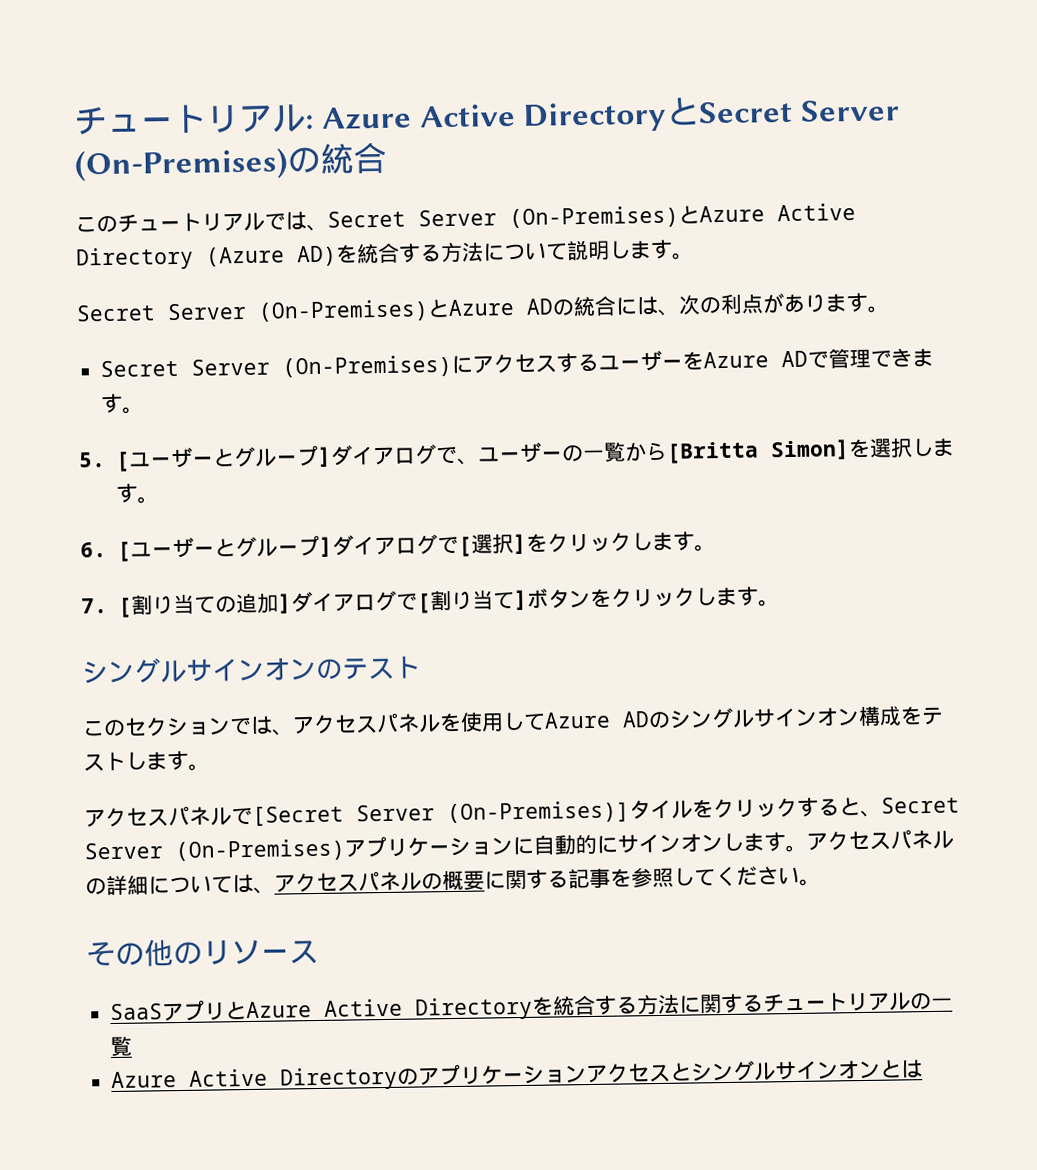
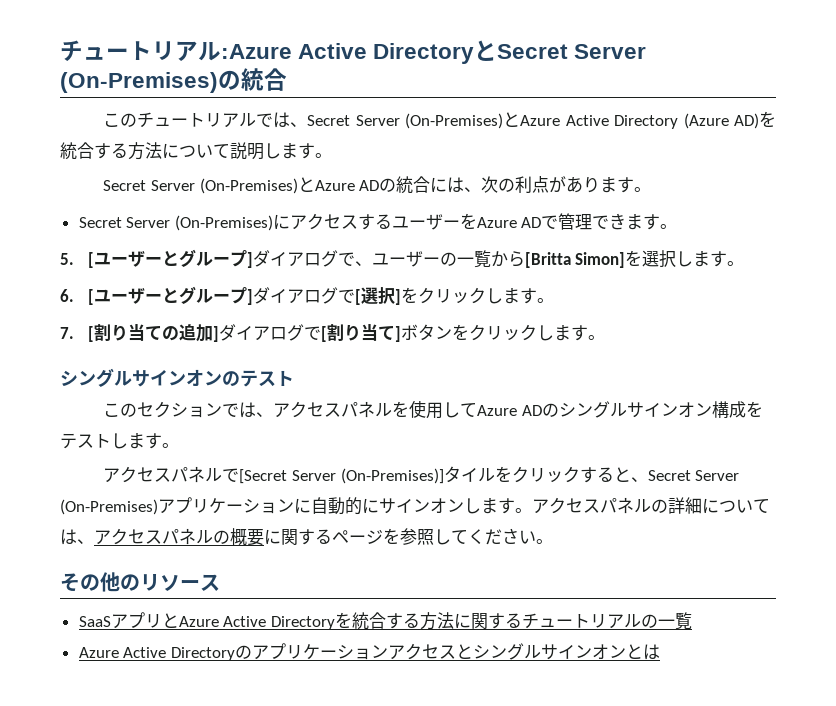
[73,104,412,135] チュートリアル: Azure -> [60,40,292,61] チュートリアル:Azure
[568,868,611,889] 記事 -> [332,529,383,544] ページ

